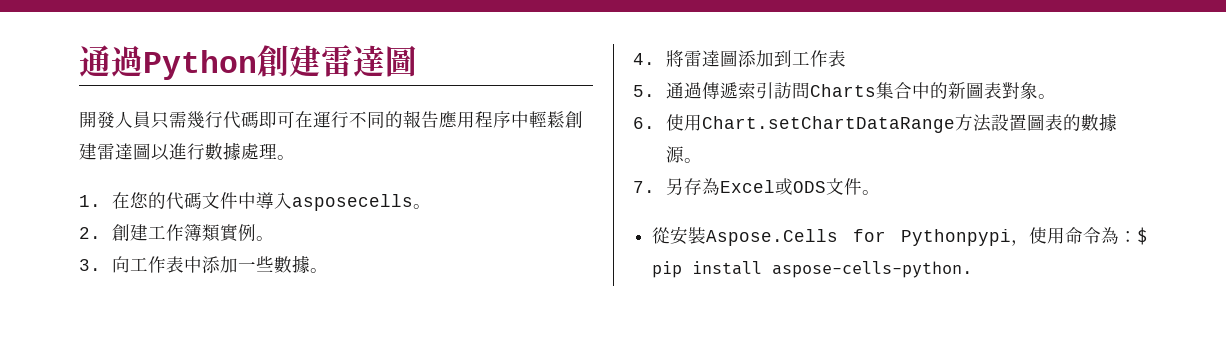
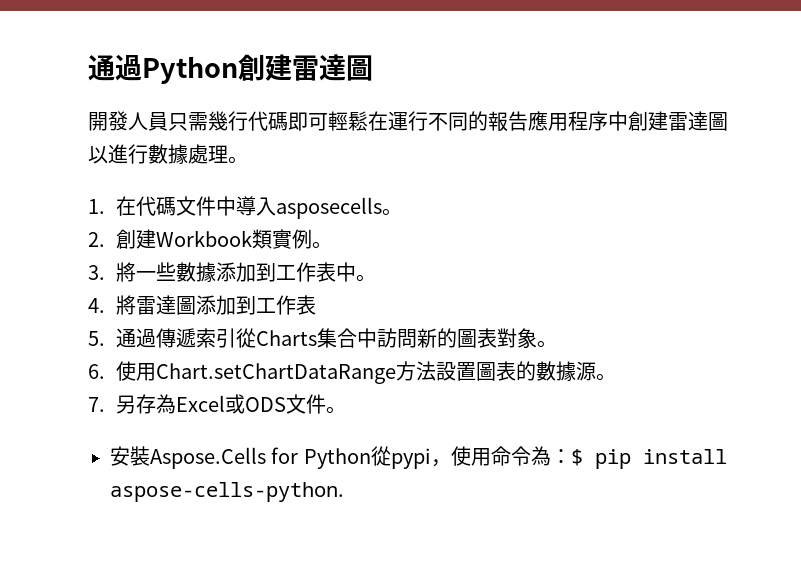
(295, 119) none -> [328,111,368,131] 輕鬆
[529,111,565,129] 輕鬆 -> (628, 121) none
[129,192,166,209] 您的 -> (136, 206) none
[147,224,202,241] 工作簿 -> [155,230,252,247] Workbook
[111,255,310,273] 向工作表中添加一些數據 -> [115,262,356,282] 將一些數據添加到工作表中
[773,82,810,99] 訪問 -> [235,328,256,348] 從
[929,82,966,99] 的新 -> [376,328,457,348] 訪問新的
[652,227,671,244] 從 -> (346, 410) none
[901,229,1011,246] Pythonpypi -> [303,446,431,469] Python從pypi

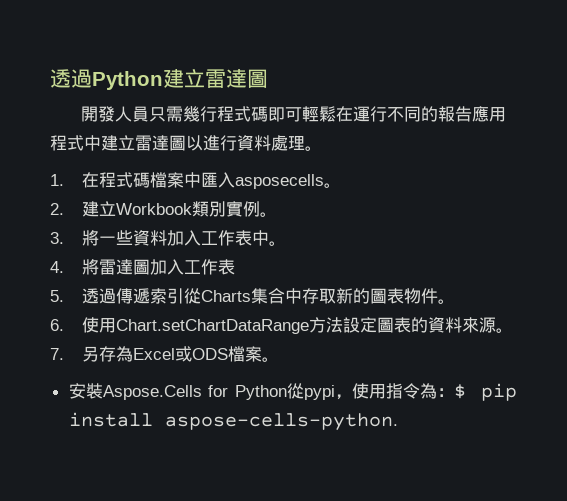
[88,54,292,84] 通過Python創建 -> [50,68,205,90] 透過Python建立
[248,111,268,131] 代 -> [217,106,252,122] 程式
[588,111,668,131] 序中創建 -> [67,135,135,151] 式中建立
[148,144,188,164] 數據 -> [237,135,271,151] 資料
[135,196,256,216] 代碼文件中導 -> [98,172,218,188] 程式碼檔案中匯
[115,229,272,249] 創建Workbook類 -> [81,201,226,217] 建立Workbook類別
[175,262,276,282] 數據添加到 -> [132,230,201,246] 資料加入
[195,295,256,315] 添加到 -> [149,259,184,275] 加入
[115,328,136,348] 通 -> [81,288,99,304] 透
[376,328,417,348] 訪問 -> [301,288,336,304] 存取
[496,328,537,348] 對象 -> [403,288,438,304] 物件
[455,361,576,381] 置圖表的數據 -> [359,317,479,333] 定圖表的資料來
[285,394,326,414] 文件 -> [227,346,262,362] 檔案
[490,446,511,466] 命 -> [385,383,403,399] 指

